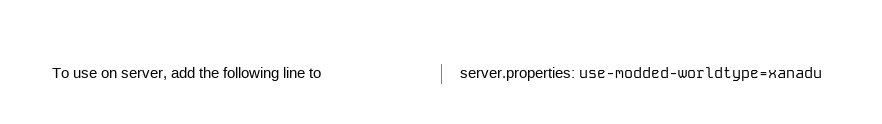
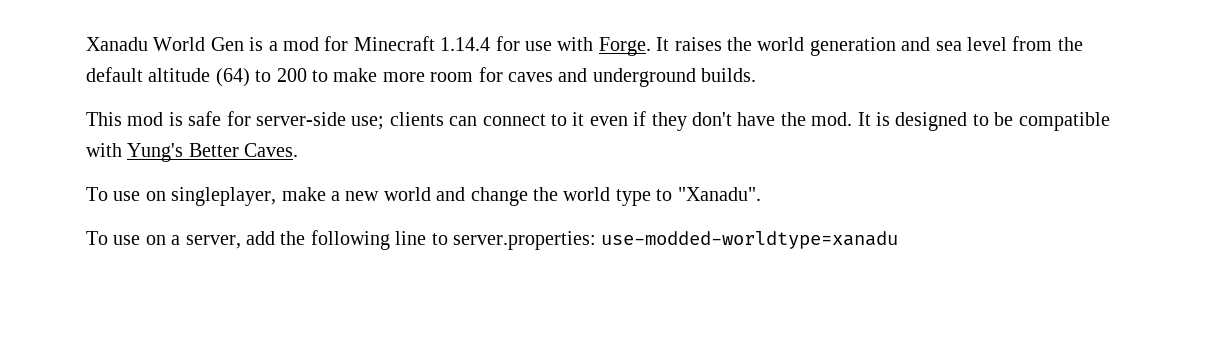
[52,68,118,78] To use on -> [86,36,1083,56] [86,67,757,87] [86,111,1110,131] [86,143,299,162] [86,187,761,206] [86,231,181,245] Xanadu World Gen is a mod for Minecraft 1.14.4 for use with Forge. It raises the world generation and sea level from the default altitude (64) to 200 to make more room for caves and underground builds. // This mod is safe for server-side use; clients can connect to it even if they don't have the mod. It is designed to be compatible with Yung's Better Caves. // To use on singleplayer, make a new world and change the world type to "Xanadu". // To use on a

